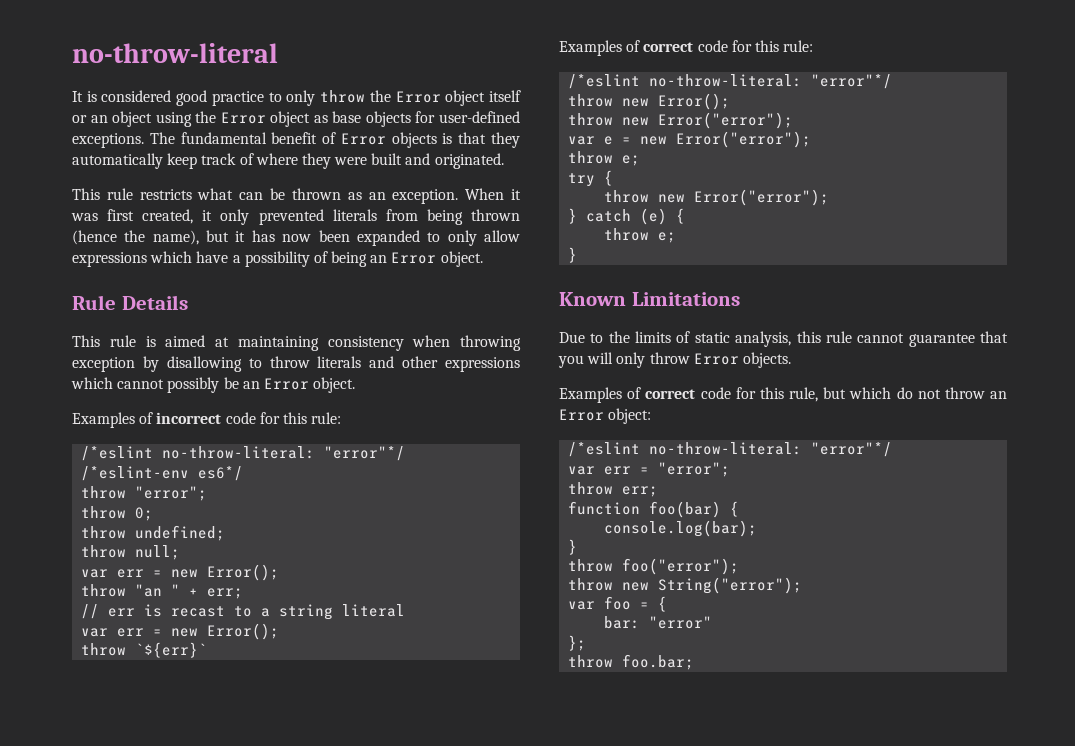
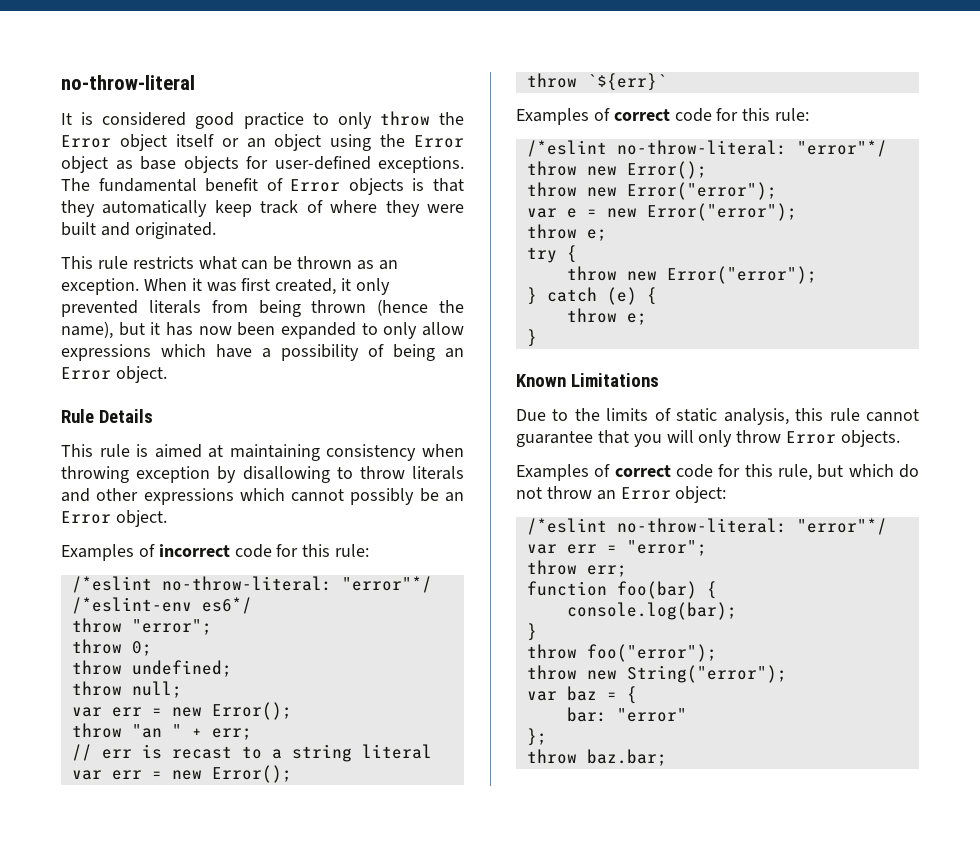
[604,596,632,610] foo -> [566,686,597,701] baz
[622,654,695,670] foo.bar; -> [586,749,667,766] baz.bar;

